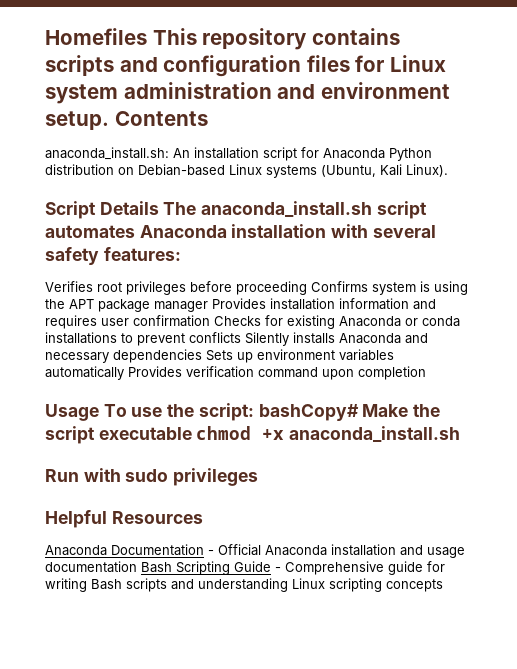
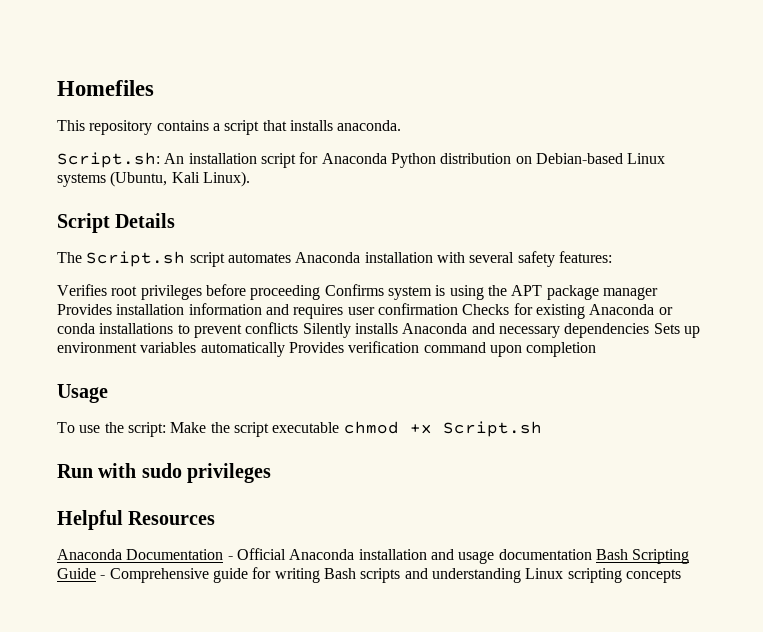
(147, 36) none -> (154, 88) //
[45,55,446,77] [45,82,450,104] [45,111,208,130] [45,147,169,160] scripts and configuration files for Linux system administration and environment setup. Contents // anaconda_install.sh: -> [212,120,402,135] [57,152,160,168] a script that installs anaconda. // Script.sh:
[163,201,373,217] The anaconda_install.sh -> [57,251,186,267] // The Script.sh
(99, 412) none -> (108, 393) //
[258,404,359,421] bashCopy# -> (166, 429) none
[289,426,461,442] anaconda_install.sh -> [442,421,542,437] Script.sh

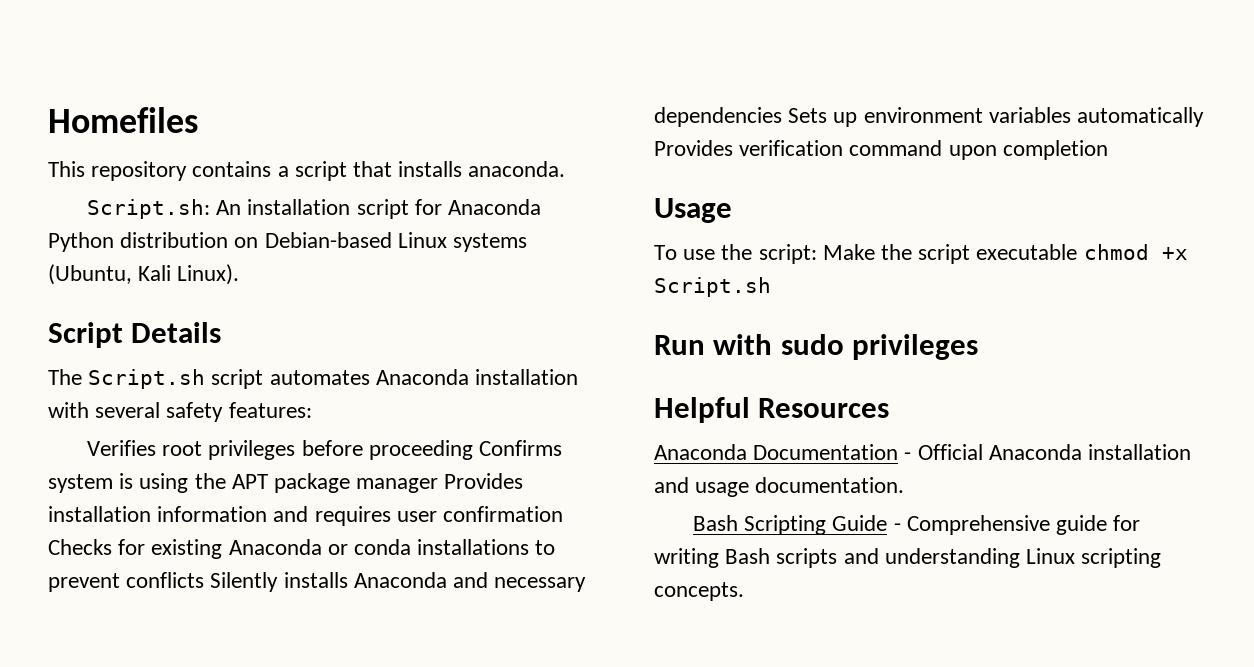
[498,549,592,560] documentation -> [755,477,905,493] documentation. //
[625,569,681,583] concepts -> [654,582,744,601] concepts.

